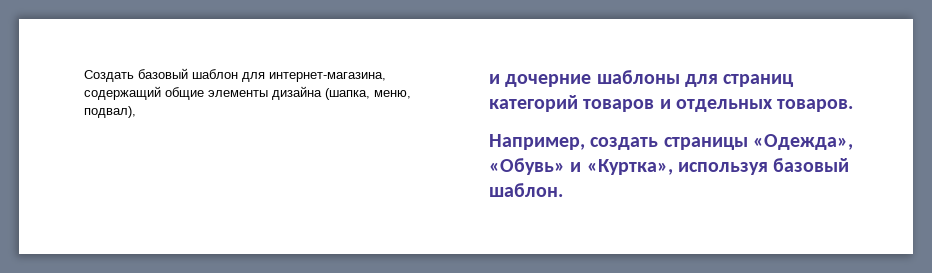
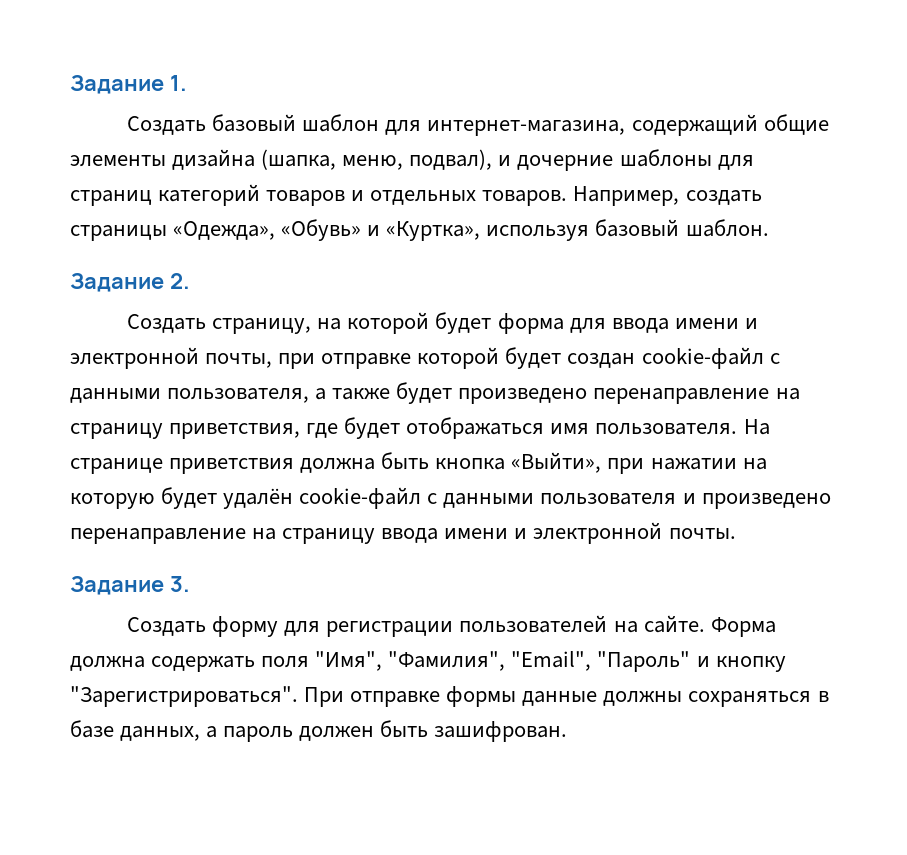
(84, 76) none -> [70,75,187,94] Задание 1. //
(136, 112) // -> (493, 159) none
(854, 105) // -> (568, 198) none
(563, 190) none -> [70,273,190,292] [127,312,758,334] [70,347,780,369] [70,382,800,404] [70,417,770,439] [70,452,767,474] [70,487,831,509] [70,522,736,544] [70,576,190,595] [127,615,776,637] [70,651,786,672] [70,686,829,707] [70,720,568,742] // Задание 2. // Создать страницу, на которой будет форма для ввода имени и электронной почты, при отправке которой будет создан cookie-файл с данными пользователя, а также будет произведено перенаправление на страницу приветствия, где будет отображаться имя пользователя. На странице приветствия должна быть кнопка «Выйти», при нажатии на которую будет удалён cookie-файл с данными пользователя и произведено перенаправление на страницу ввода имени и электронной почты. // Задание 3. // Создать форму для регистрации пользователей на сайте. Форма должна содержать поля "Имя", "Фамилия", "Email", "Пароль" и кнопку "Зарегистрироваться". При отправке формы данные должны сохраняться в базе данных, а пароль должен быть зашифрован.

